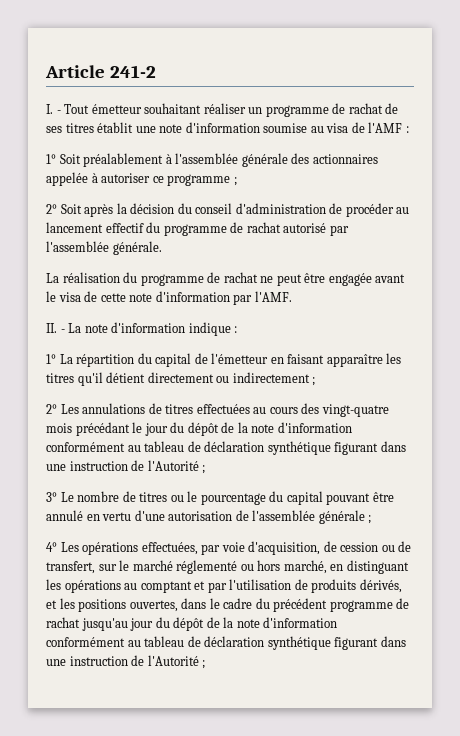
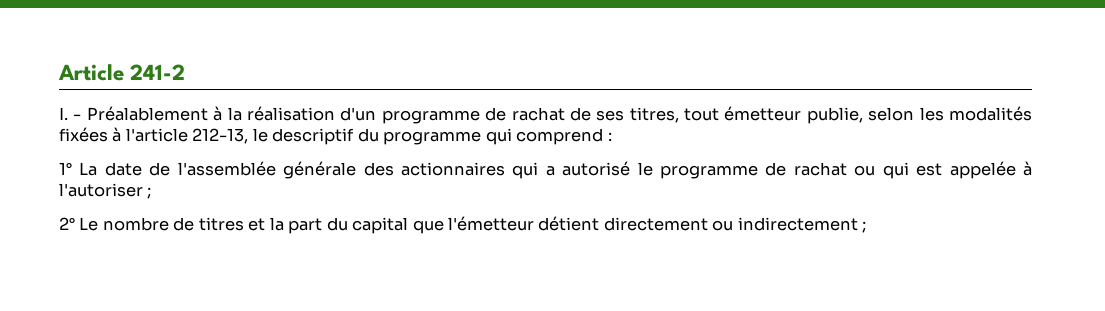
[64,103,263,114] Tout émetteur souhaitant réaliser un -> [86,106,377,121] Préalablement à la réalisation d'un
[65,122,409,133] [46,153,172,167] titres établit une note d'information soumise au visa de l'AMF : // 1° Soit préalablement à -> [629,106,1033,124] [59,127,612,145] [59,162,171,176] titres, tout émetteur publie, selon les modalités fixées à l'article 212-13, le descriptif du programme qui comprend : // 1° La date de
[46,172,237,186] [46,203,410,217] [46,222,349,236] [46,241,162,255] [46,272,406,286] [46,291,292,305] [46,322,238,336] [46,353,402,367] [46,372,103,386] appelée à autoriser ce programme ; // 2° Soit après la décision du conseil d'administration de procéder au lancement effectif du programme de rachat autorisé par l'assemblée générale. // La réalisation du programme de rachat ne peut être engagée avant le visa de cette note d'information par l'AMF. // II. - La note d'information indique : // 1° La répartition du capital de l'émetteur en faisant apparaître les titres qu'il -> [512,161,1033,179] [59,183,152,199] [59,216,535,234] qui a autorisé le programme de rachat ou qui est appelée à l'autoriser ; // 2° Le nombre de titres et la part du capital que l'émetteur
[46,403,389,417] [46,422,352,436] [46,441,406,455] [46,460,206,474] [46,491,394,505] [46,510,372,524] [46,541,412,555] [46,560,409,574] [46,579,402,593] [46,598,410,612] [46,617,338,631] [46,636,406,650] [46,655,206,669] // 2° Les annulations de titres effectuées au cours des vingt-quatre mois précédant le jour du dépôt de la note d'information conformément au tableau de déclaration synthétique figurant dans une instruction de l'Autorité ; // 3° Le nombre de titres ou le pourcentage du capital pouvant être annulé en vertu d'une autorisation de l'assemblée générale ; // 4° Les opérations effectuées, par voie d'acquisition, de cession ou de transfert, sur le marché réglementé ou hors marché, en distinguant les opérations au comptant et par l'utilisation de produits dérivés, et les positions ouvertes, dans le cadre du précédent programme de rachat jusqu'au jour du dépôt de la note d'information conformément au tableau de déclaration synthétique figurant dans une instruction de l'Autorité ; -> (867, 227) none

